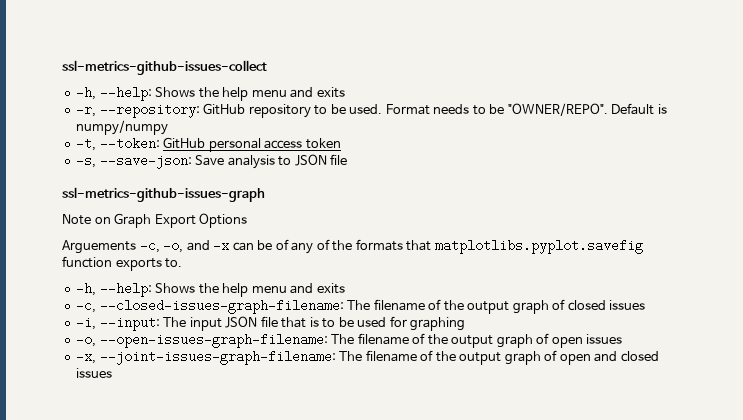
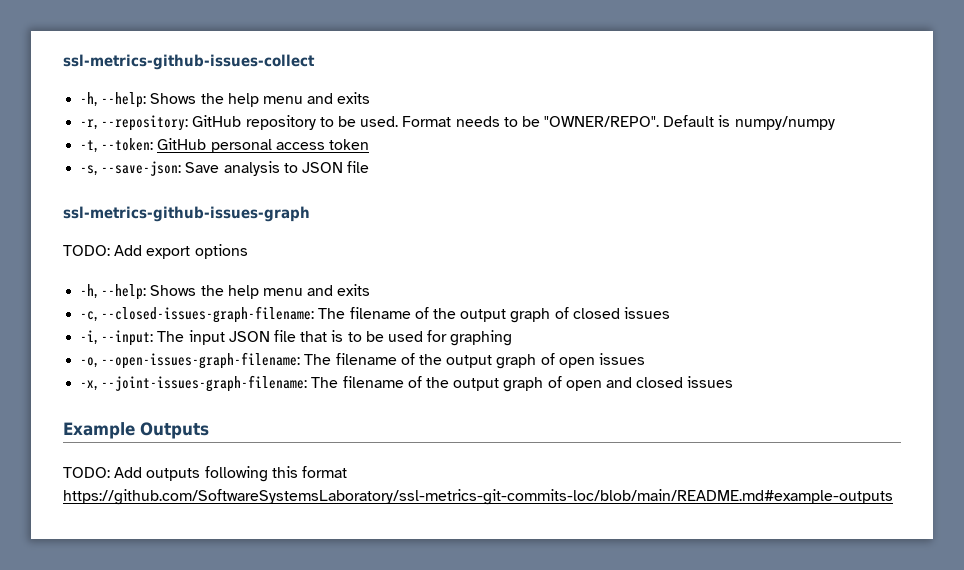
[62,213,248,228] [62,239,643,254] [62,256,183,271] Note on Graph Export Options // Arguements -c, -o, and -x can be of any of the formats that matplotlibs.pyplot.savefig function exports to. -> [63,244,248,259] TODO: Add export options
(113, 373) none -> [63,422,209,439] [63,466,347,482] [63,489,893,505] // Example Outputs // TODO: Add outputs following this format https://github.com/SoftwareSystemsLaboratory/ssl-metrics-git-commits-loc/blob/main/README.md#example-outputs

